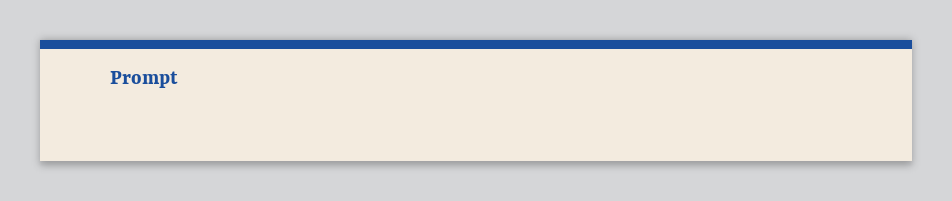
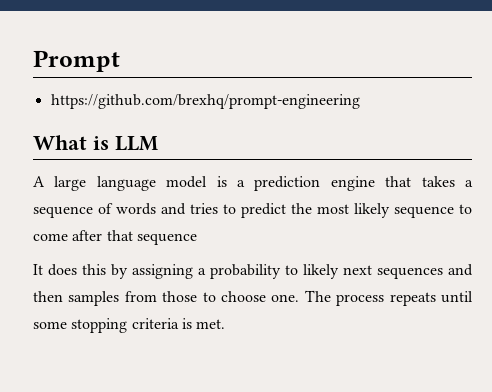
(178, 79) none -> [50,94,360,109] [33,135,158,151] [33,176,473,191] [33,203,472,218] [33,230,197,245] [33,264,473,279] [33,290,473,306] [33,318,226,333] // https://github.com/brexhq/prompt-engineering // What is LLM // A large language model is a prediction engine that takes a sequence of words and tries to predict the most likely sequence to come after that sequence // It does this by assigning a probability to likely next sequences and then samples from those to choose one. The process repeats until some stopping criteria is met.

